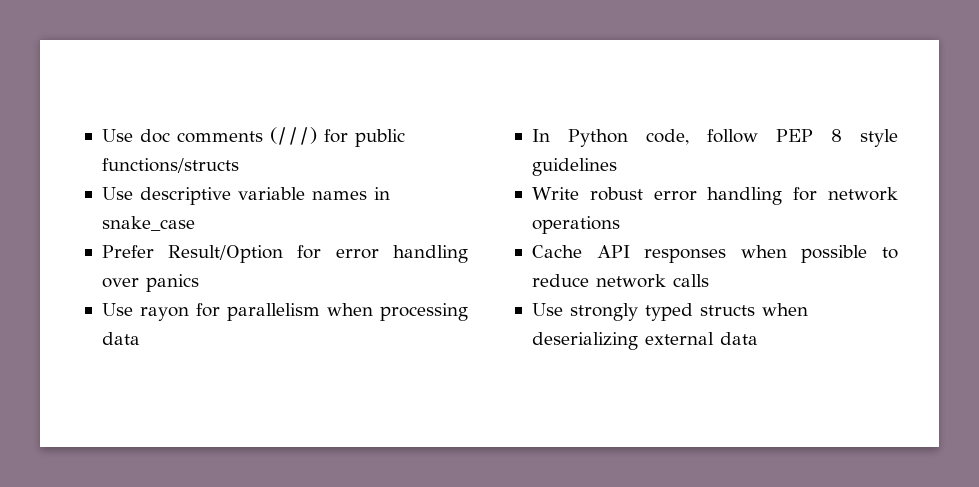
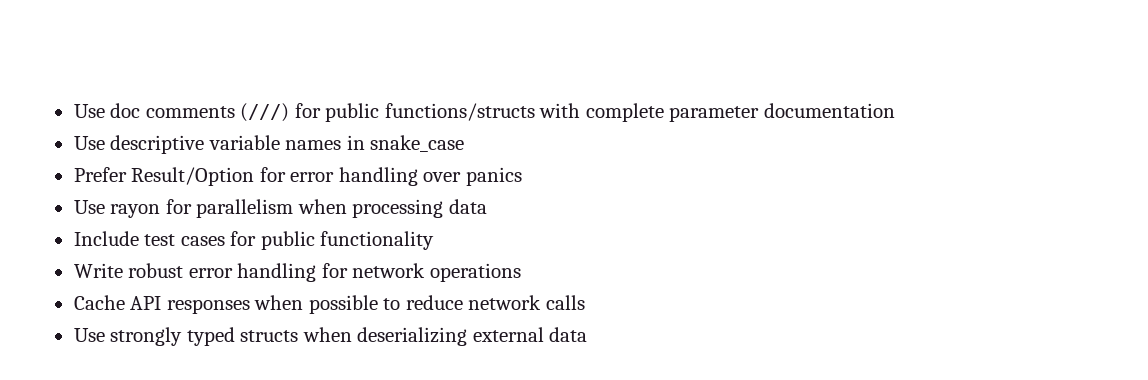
(239, 165) none -> [539,103,895,122] with complete parameter documentation
[531,129,898,147] [531,158,617,176] In Python code, follow PEP 8 style guidelines -> [73,231,435,250] Include test cases for public functionality

